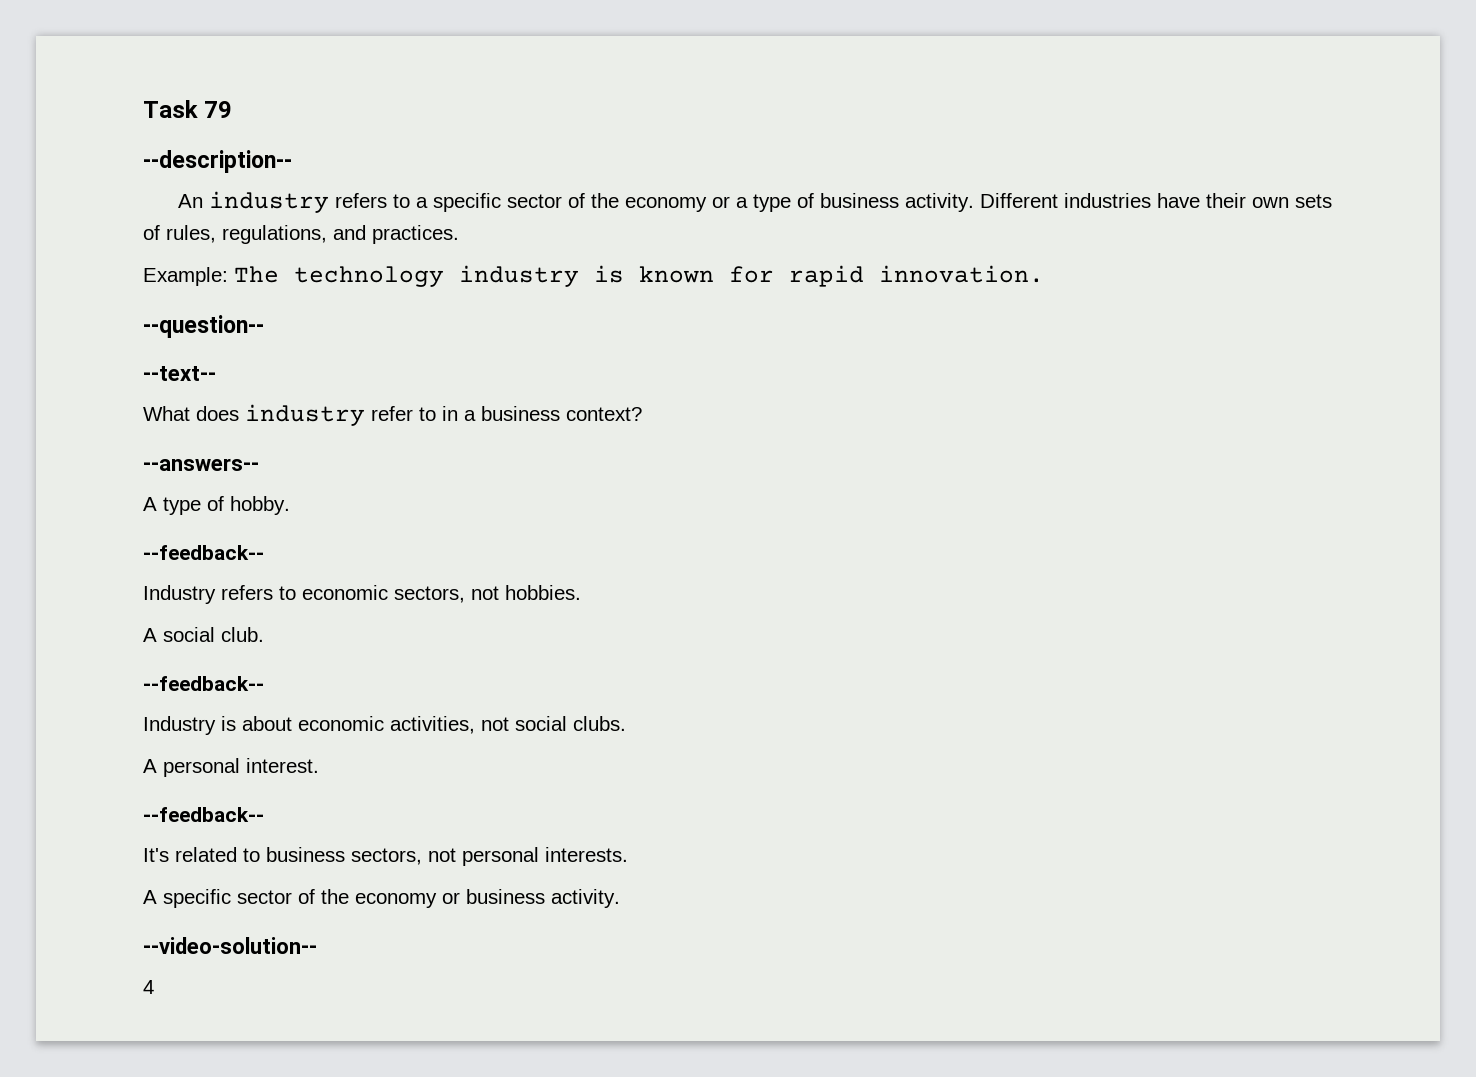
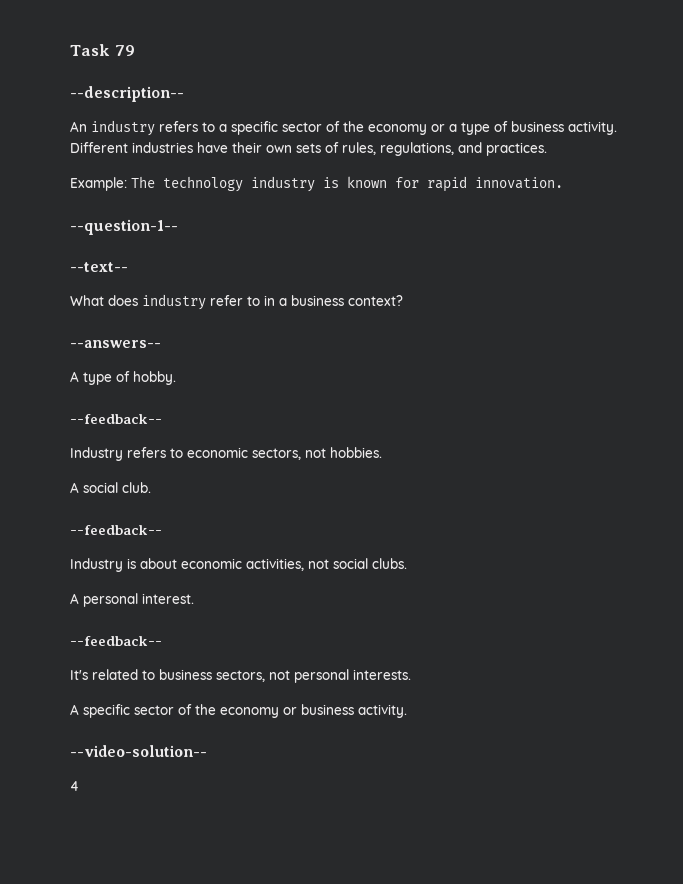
[143,315,264,338] --question-- -> [70,219,178,235] --question-1--

